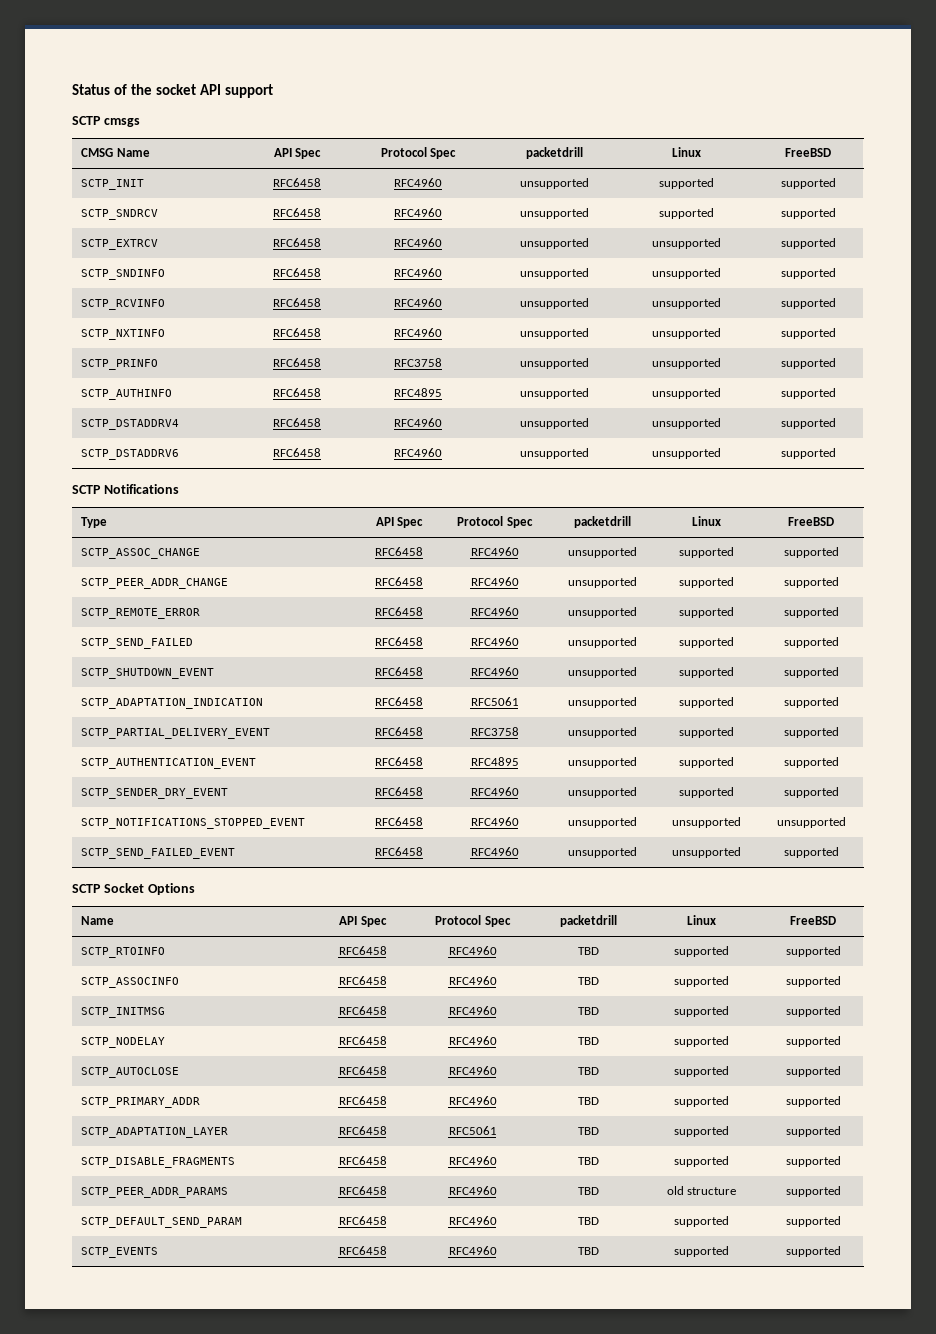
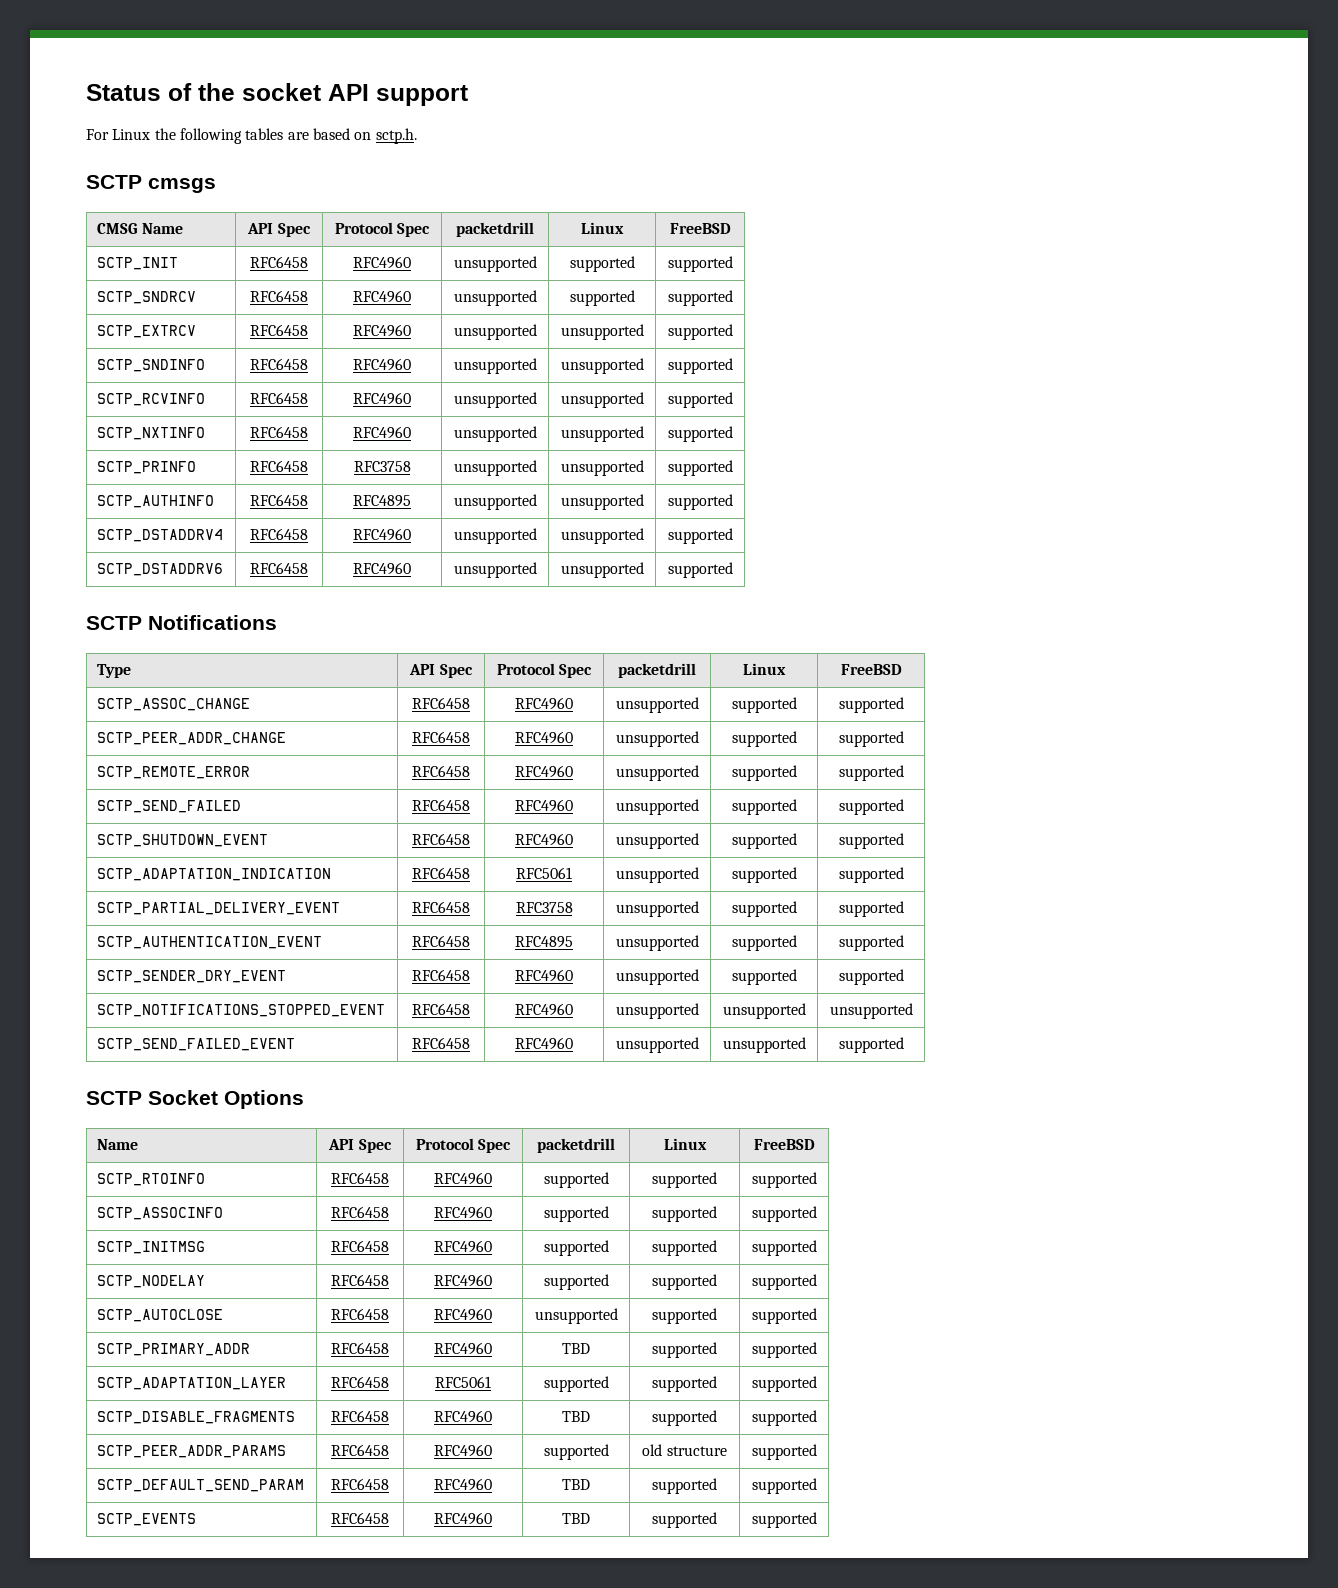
(273, 91) none -> [86,128,417,144] // For Linux the following tables are based on sctp.h.
[578,947,599,955] TBD -> [543,1172,609,1188] supported
[578,977,599,985] TBD -> [543,1206,609,1222] supported
[578,1007,599,1015] TBD -> [543,1240,609,1256] supported
[578,1037,599,1045] TBD -> [543,1274,609,1290] supported
[578,1067,599,1075] TBD -> [534,1308,618,1324] unsupported
[578,1127,599,1135] TBD -> [543,1376,609,1392] supported
[578,1187,599,1195] TBD -> [543,1444,609,1460] supported

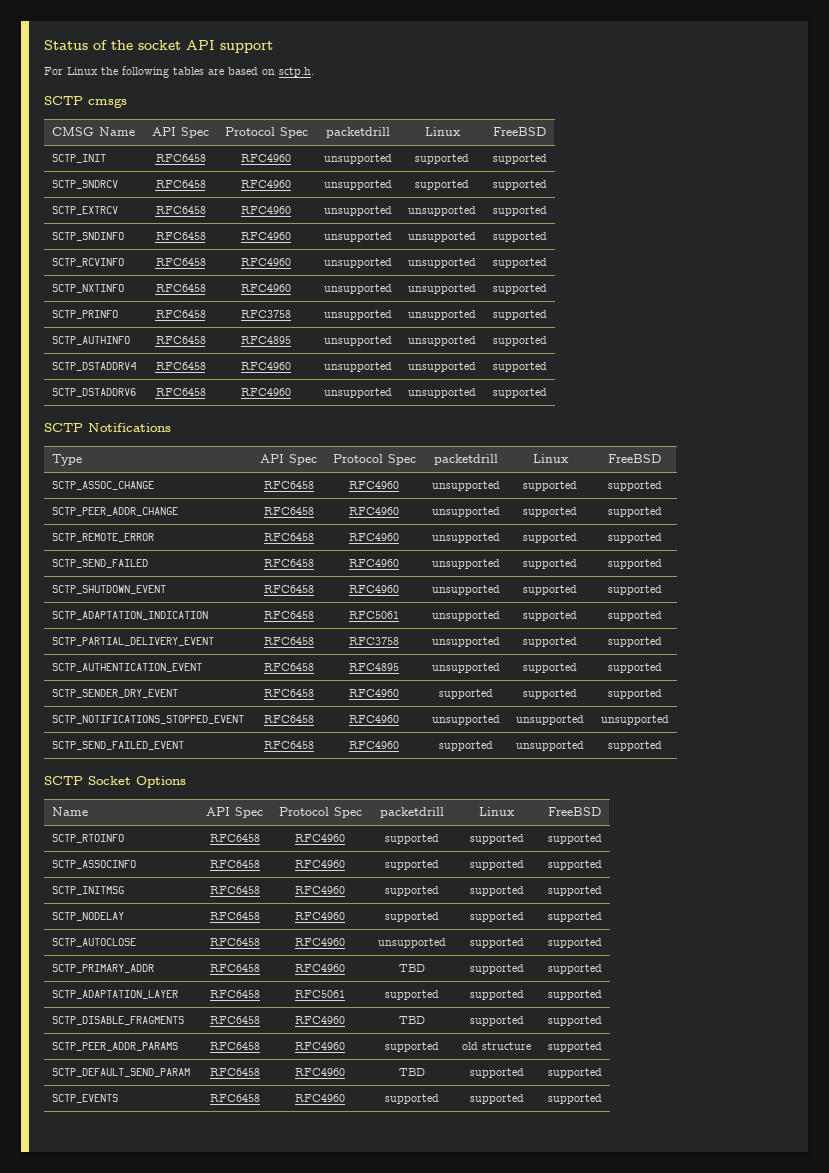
[615,969,699,985] unsupported -> [438,689,493,699] supported
[615,1037,699,1053] unsupported -> [438,741,493,751] supported
[562,1513,590,1524] TBD -> [384,1094,439,1104] supported

